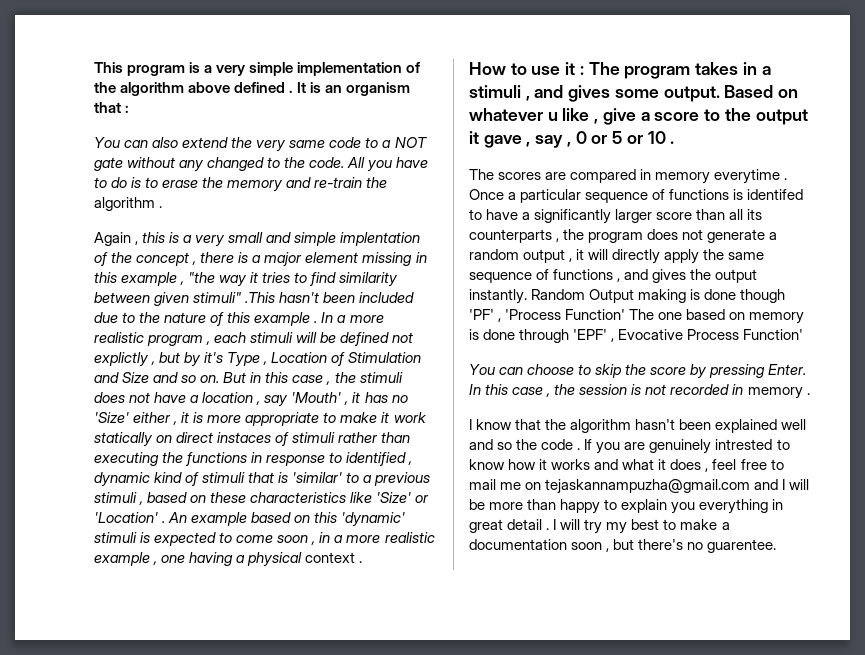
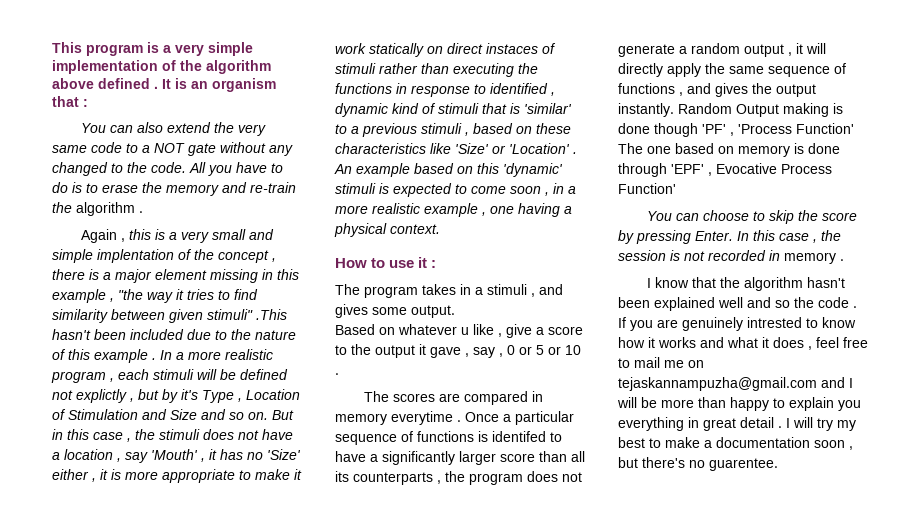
[305,552,363,563] context . -> [390,224,440,234] context.
(584, 70) none -> (437, 264) //
(720, 94) none -> (455, 311) //

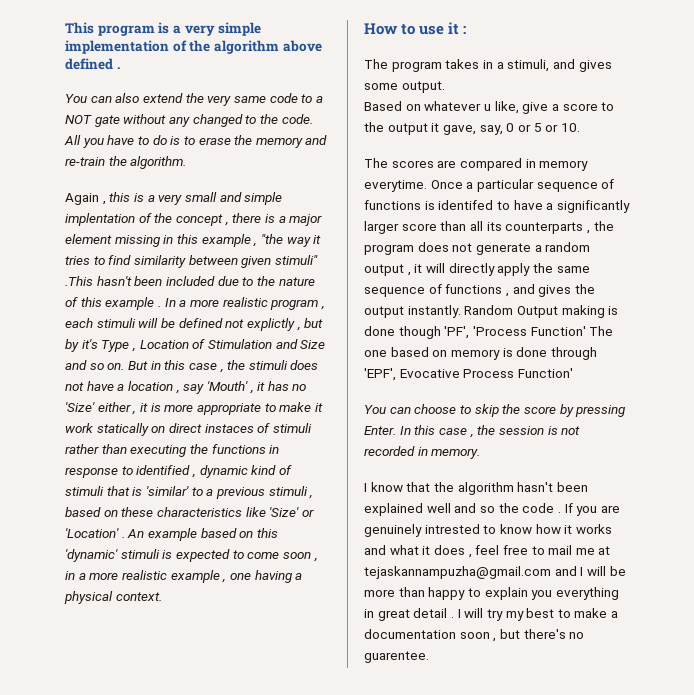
[162,78,276,92] [52,96,88,107] It is an organism that : -> (120, 68) none
[76,202,143,216] algorithm . -> [130,156,187,169] algorithm.
[487,284,535,297] stimuli , -> [507,59,550,72] stimuli,
[473,324,502,337] like , -> [494,101,519,114] like,
[430,347,503,358] gave , say , -> [442,125,503,135] gave, say,
[565,345,581,355] [335,373,339,375] 10 . -> [560,123,580,132] 10.
[391,411,461,425] everytime . -> [364,180,427,192] everytime.
[702,124,734,136] 'PF' , -> [444,326,470,339] 'PF',
[671,164,712,176] 'EPF' , -> [364,368,396,381] 'EPF',
[784,252,844,264] memory . -> [431,448,481,459] memory.
[688,360,704,368] on -> [598,546,611,555] at

